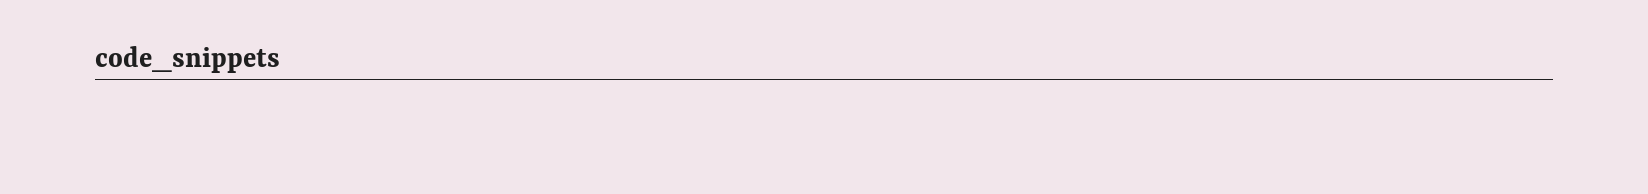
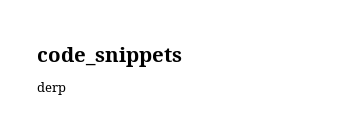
(280, 59) none -> [37,82,66,95] // derp

